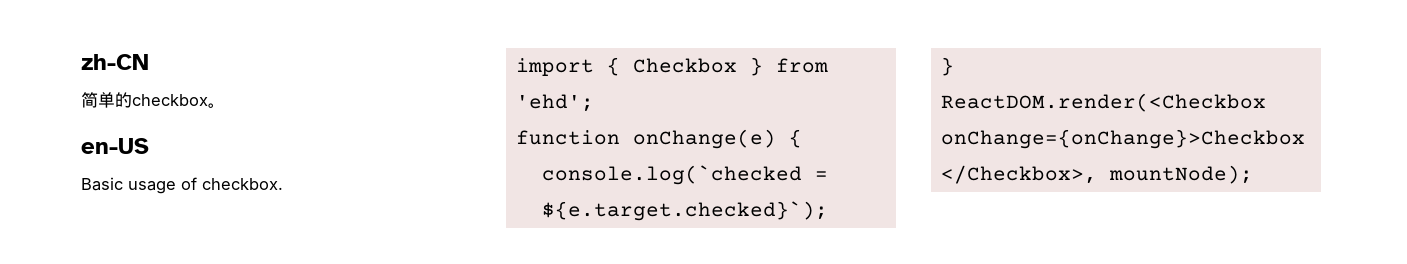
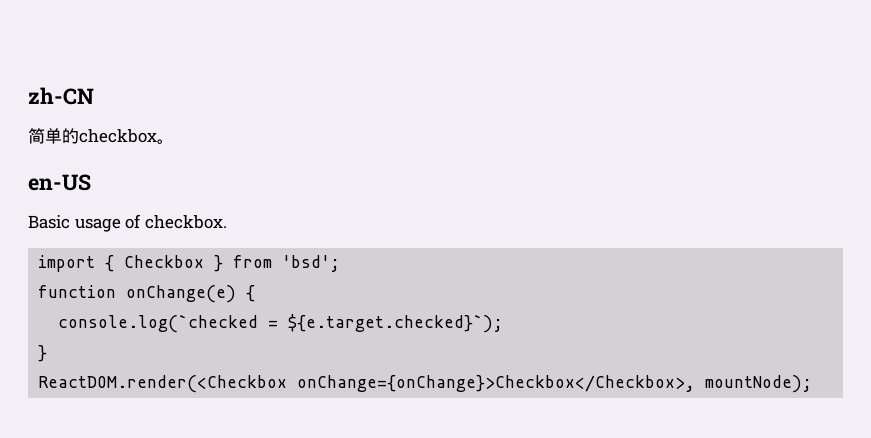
[515,94,594,112] 'ehd'; -> [282,255,341,272] 'bsd';

